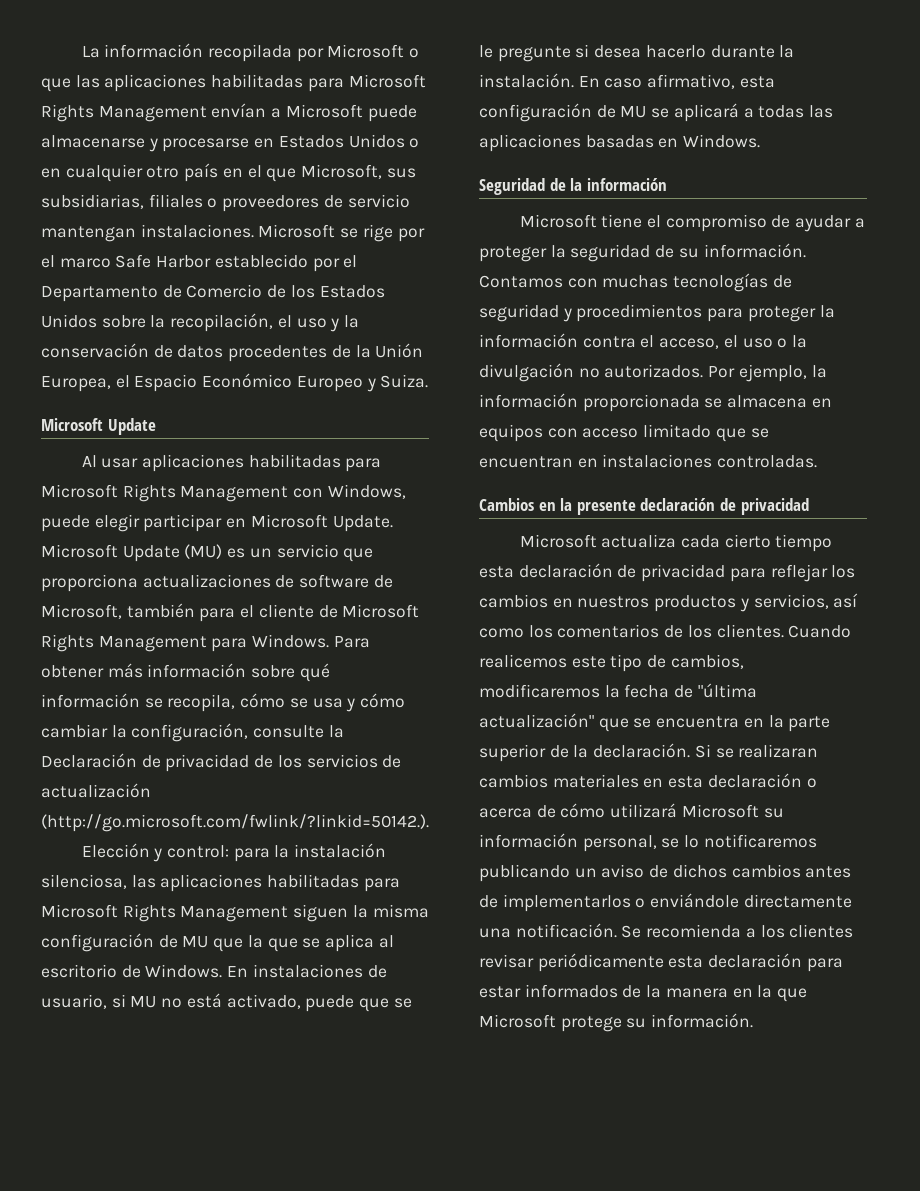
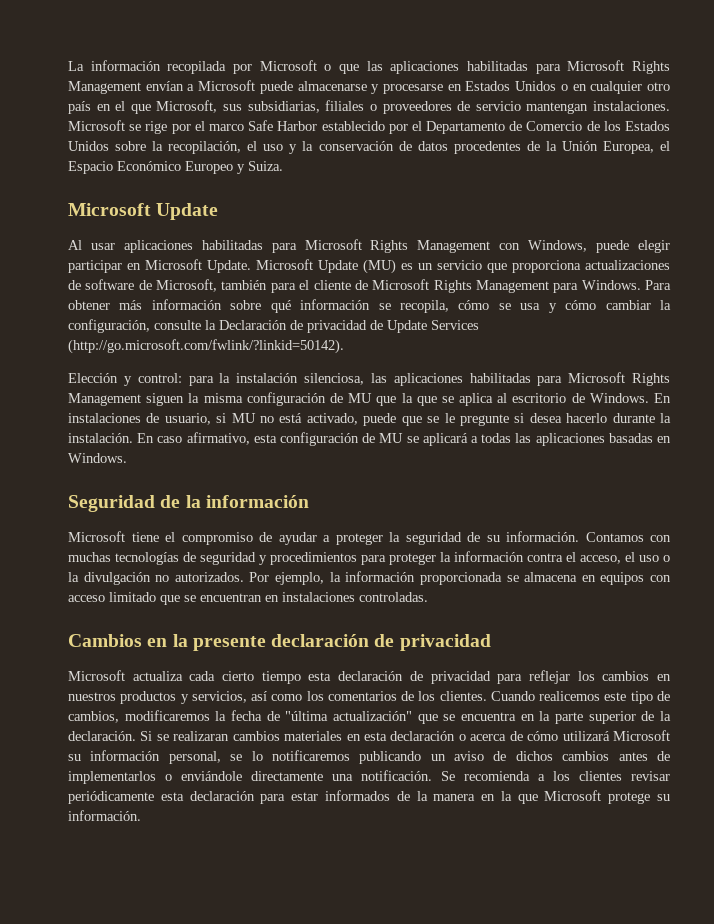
[277,754,402,768] [41,783,151,798] [41,814,429,832] los servicios de actualización (http://go.microsoft.com/fwlink/?linkid=50142.). -> [387,320,479,333] [68,339,344,354] Update Services (http://go.microsoft.com/fwlink/?linkid=50142).

